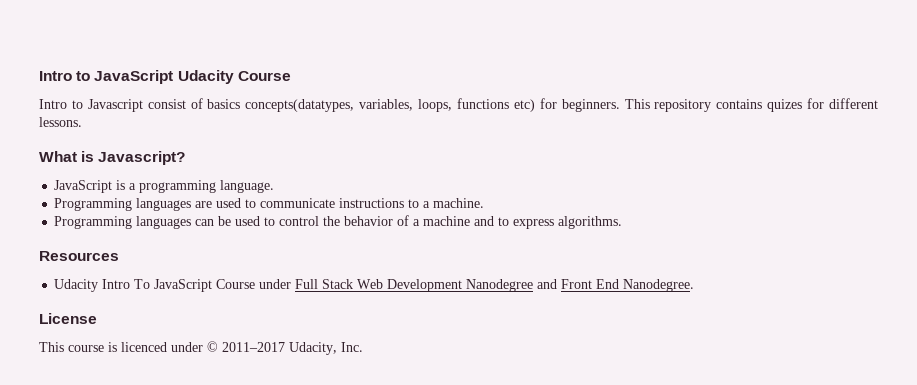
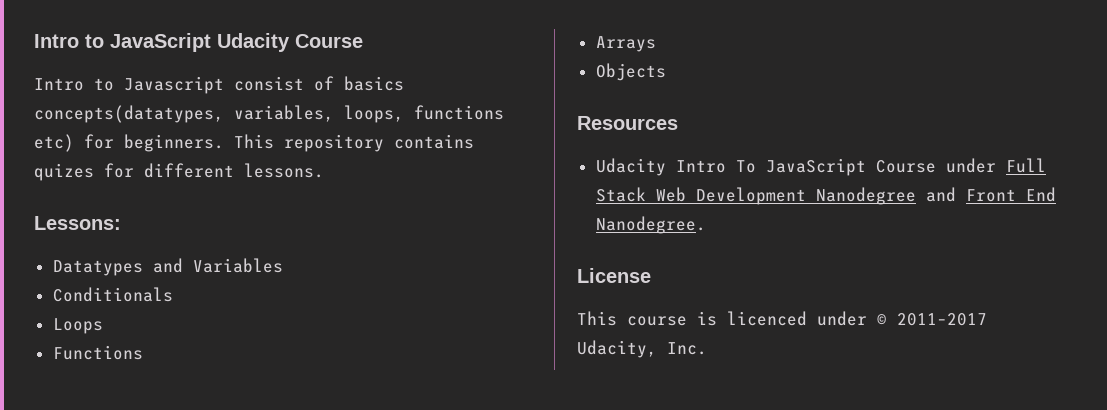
[39,151,186,165] [54,180,275,193] [54,198,485,211] [54,215,623,229] What is Javascript? // JavaScript is a programming language. // Programming languages are used to communicate instructions to a machine. // Programming languages can be used to control the behavior of a machine and to express algorithms. -> [34,216,121,230] [52,258,283,276] [52,287,173,302] [52,318,103,334] [52,345,143,360] [595,36,656,52] [595,63,666,81] Lessons: // Datatypes and Variables // Conditionals // Loops // Functions // Arrays // Objects

